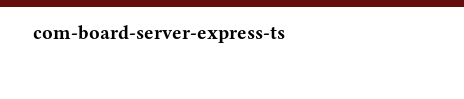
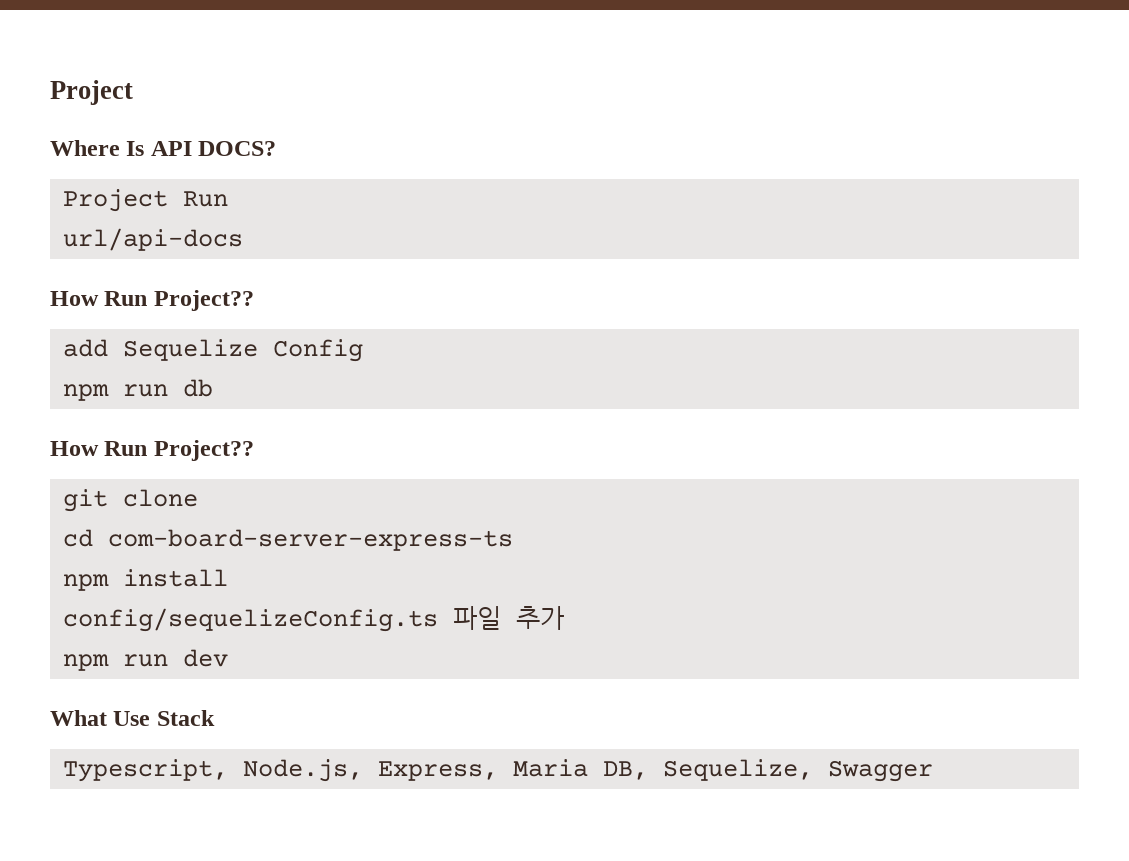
[33,25,285,43] com-board-server-express-ts -> [50,80,133,105] [50,140,277,156] [62,189,228,212] [62,228,243,251] [50,290,254,311] [62,339,363,362] [62,379,213,401] [50,440,254,461] [62,489,198,512] [62,529,513,551] [62,569,228,591] [62,606,564,632] [62,649,228,671] [50,710,215,726] [62,759,933,782] Project // Where Is API DOCS? // Project Run // url/api-docs // How Run Project?? // add Sequelize Config // npm run db // How Run Project?? // git clone // cd com-board-server-express-ts // npm install // config/sequelizeConfig.ts 파일 추가 // npm run dev // What Use Stack // Typescript, Node.js, Express, Maria DB, Sequelize, Swagger

